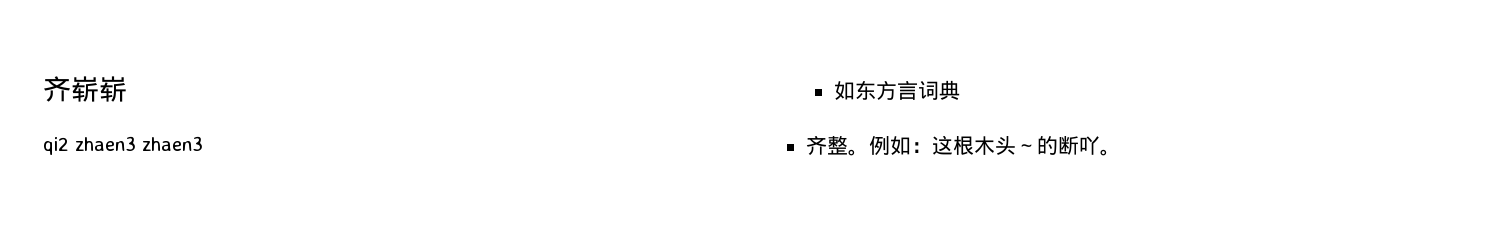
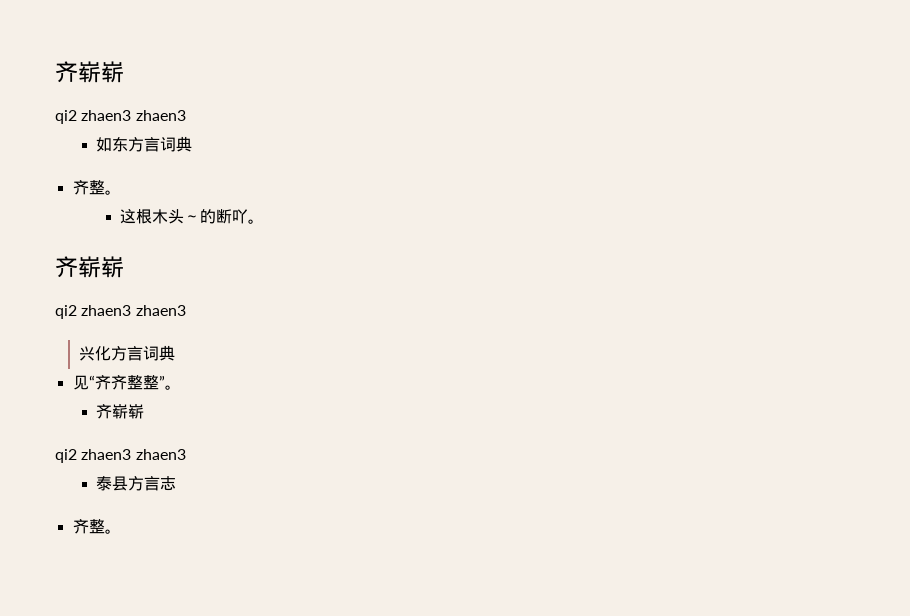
[868,136,932,156] 例如： -> (121, 192) //
(1121, 152) none -> [55,256,124,278] [55,305,186,319] [78,345,175,361] [72,375,181,390] [96,404,145,419] [55,449,186,463] [96,476,177,491] [72,519,121,534] // 齐崭崭 // qi2 zhaen3 zhaen3 // 兴化方言词典 // 见“齐齐整整”。 // 齐崭崭 // qi2 zhaen3 zhaen3 // 泰县方言志 // 齐整。

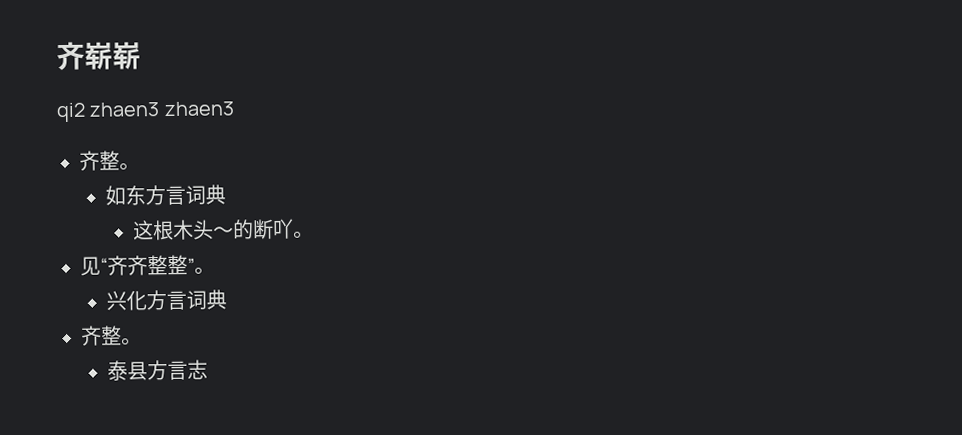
[55,61,124,83] [55,110,186,124] 齐崭崭 // qi2 zhaen3 zhaen3 -> [56,41,141,71] [56,101,235,123] [79,150,140,171] 齐崭崭 // qi2 zhaen3 zhaen3 // 齐整。
[72,180,121,195] // 齐整。 -> (227, 194) none
[55,256,124,278] [55,305,186,319] [78,345,175,361] // 齐崭崭 // qi2 zhaen3 zhaen3 // 兴化方言词典 -> (314, 234) none
[96,404,145,419] [55,449,186,463] 齐崭崭 // qi2 zhaen3 zhaen3 -> [106,289,228,311] [81,325,142,346] 兴化方言词典 // 齐整。
[72,519,121,534] // 齐整。 -> (209, 369) none

